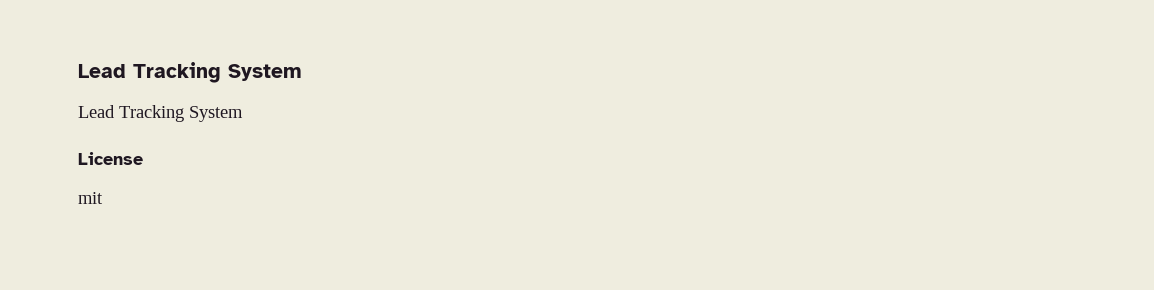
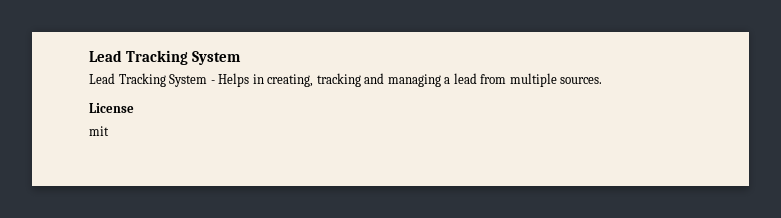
(243, 114) none -> [210,73,603,87] - Helps in creating, tracking and managing a lead from multiple sources.

